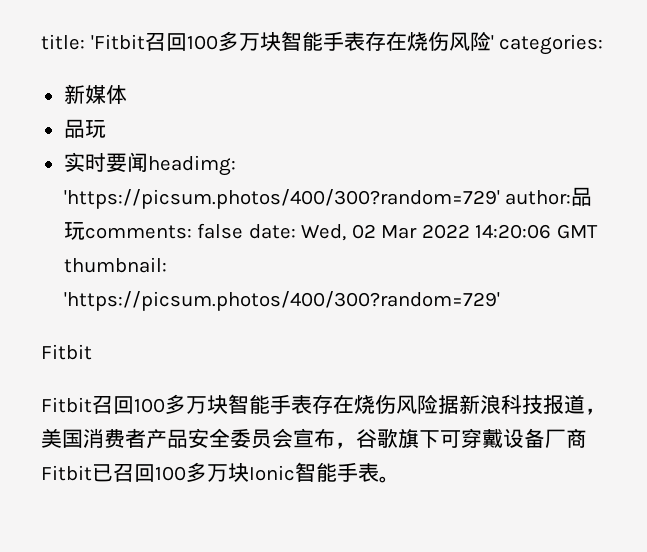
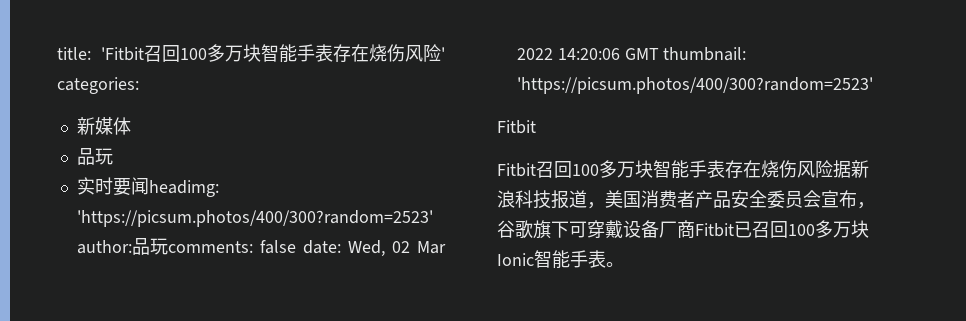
[63,189,500,209] 'https://picsum.photos/400/300?random=729' -> [76,210,433,227] 'https://picsum.photos/400/300?random=2523'
[63,291,500,311] 'https://picsum.photos/400/300?random=729' -> [516,77,873,94] 'https://picsum.photos/400/300?random=2523'

